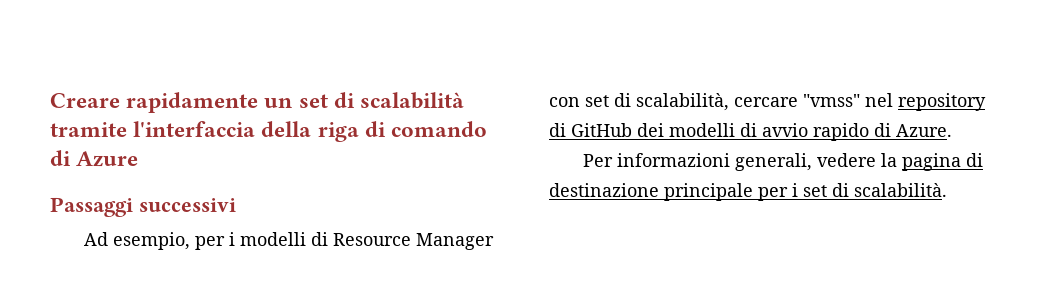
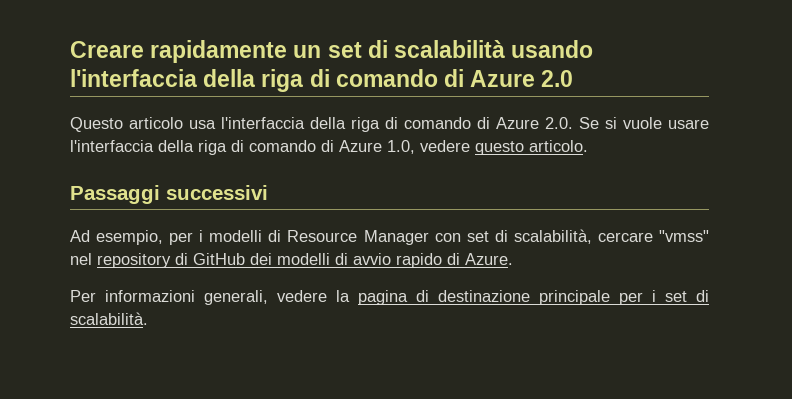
[50,121,488,142] [50,150,139,167] tramite l'interfaccia della riga di comando di Azure -> [511,40,594,58] [70,69,574,92] [70,117,709,132] [70,140,588,155] usando l'interfaccia della riga di comando di Azure 2.0 // Questo articolo usa l'interfaccia della riga di comando di Azure 2.0. Se si vuole usare l'interfaccia della riga di comando di Azure 1.0, vedere questo articolo.

